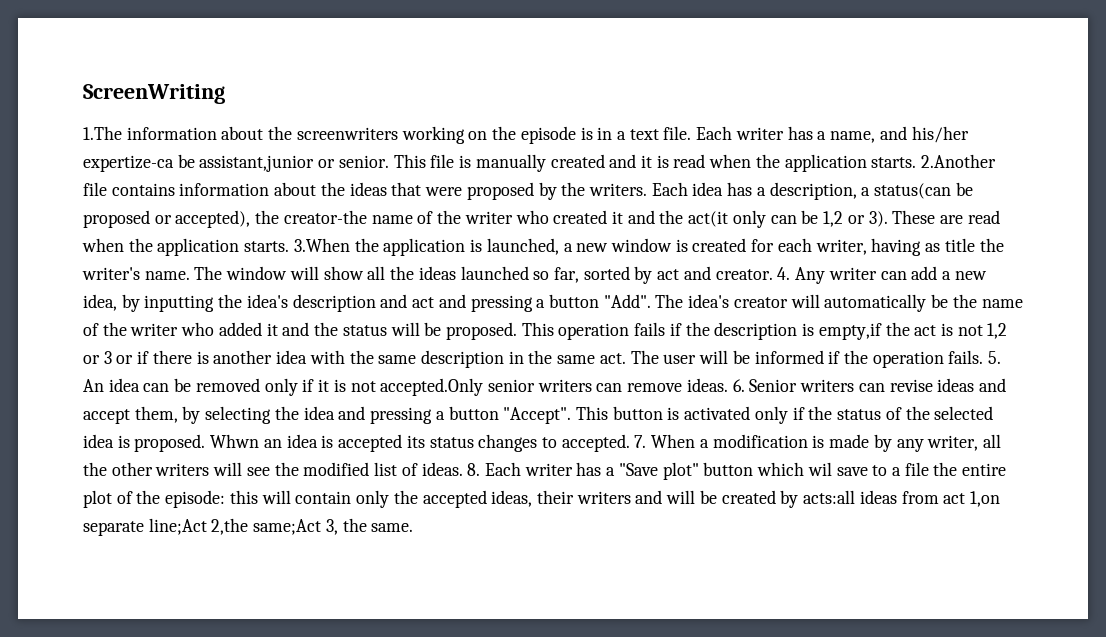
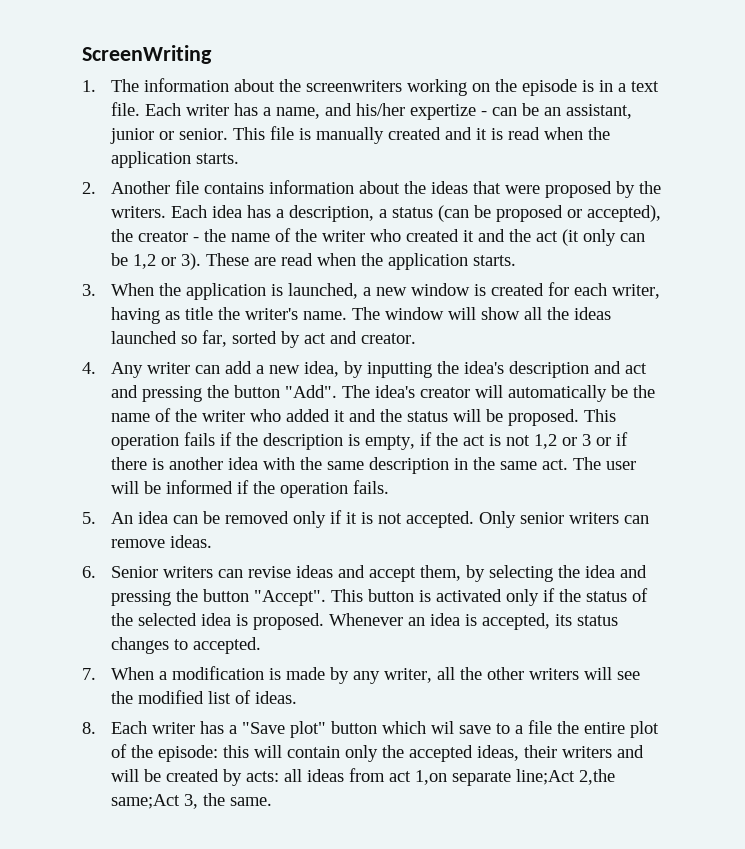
[83,126,122,140] 1.The -> [82,79,140,92] 1. The
[83,154,315,172] expertize-ca be assistant,junior -> [410,103,633,120] [110,128,155,144] expertize - can be an assistant, junior
[921,154,997,168] 2.Another -> [82,181,171,194] // 2. Another
[874,183,952,199] status(can -> [392,205,470,222] status (can
[283,210,367,224] creator-the -> [138,229,227,242] creator - the
[688,211,729,227] act(it -> [536,229,580,246] act (it
[293,238,350,252] 3.When -> [82,283,155,296] // 3. When
(773, 274) none -> (417, 338) //
[536,299,546,308] a -> [207,385,230,398] the
[818,323,882,340] empty,if -> [365,432,433,450] empty, if
(984, 357) none -> (390, 487) //
[380,378,484,396] accepted.Only -> [406,511,517,528] accepted. Only
(728, 385) none -> (213, 541) //
[435,411,445,420] a -> [176,589,199,602] the
[210,434,260,448] Whwn -> [329,613,404,626] Whenever
[338,434,403,452] accepted -> [482,613,551,630] accepted,
(630, 443) none -> (262, 645) //
(463, 469) none -> (298, 697) //
[803,490,856,504] acts:all -> [246,769,303,782] acts: all

